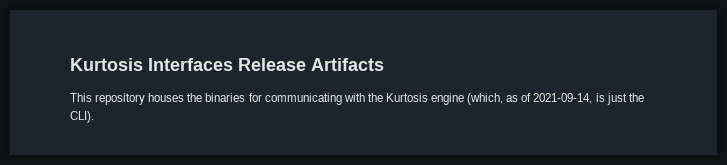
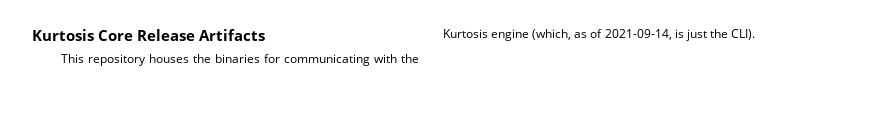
[70,58,233,71] Kurtosis Interfaces -> [32,29,133,41] Kurtosis Core

